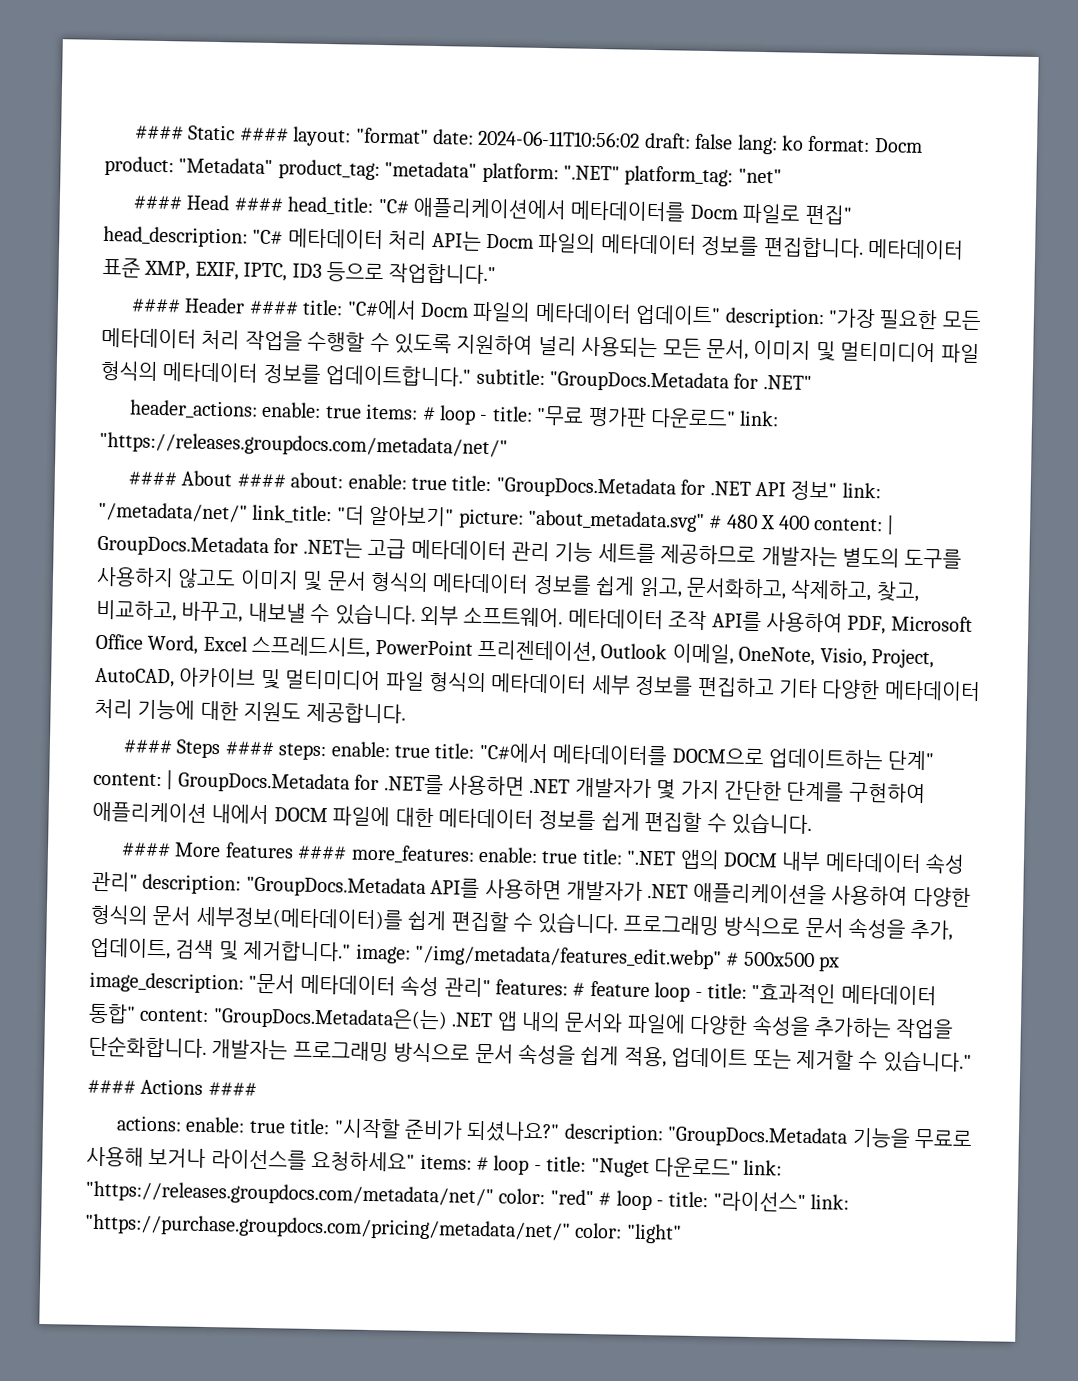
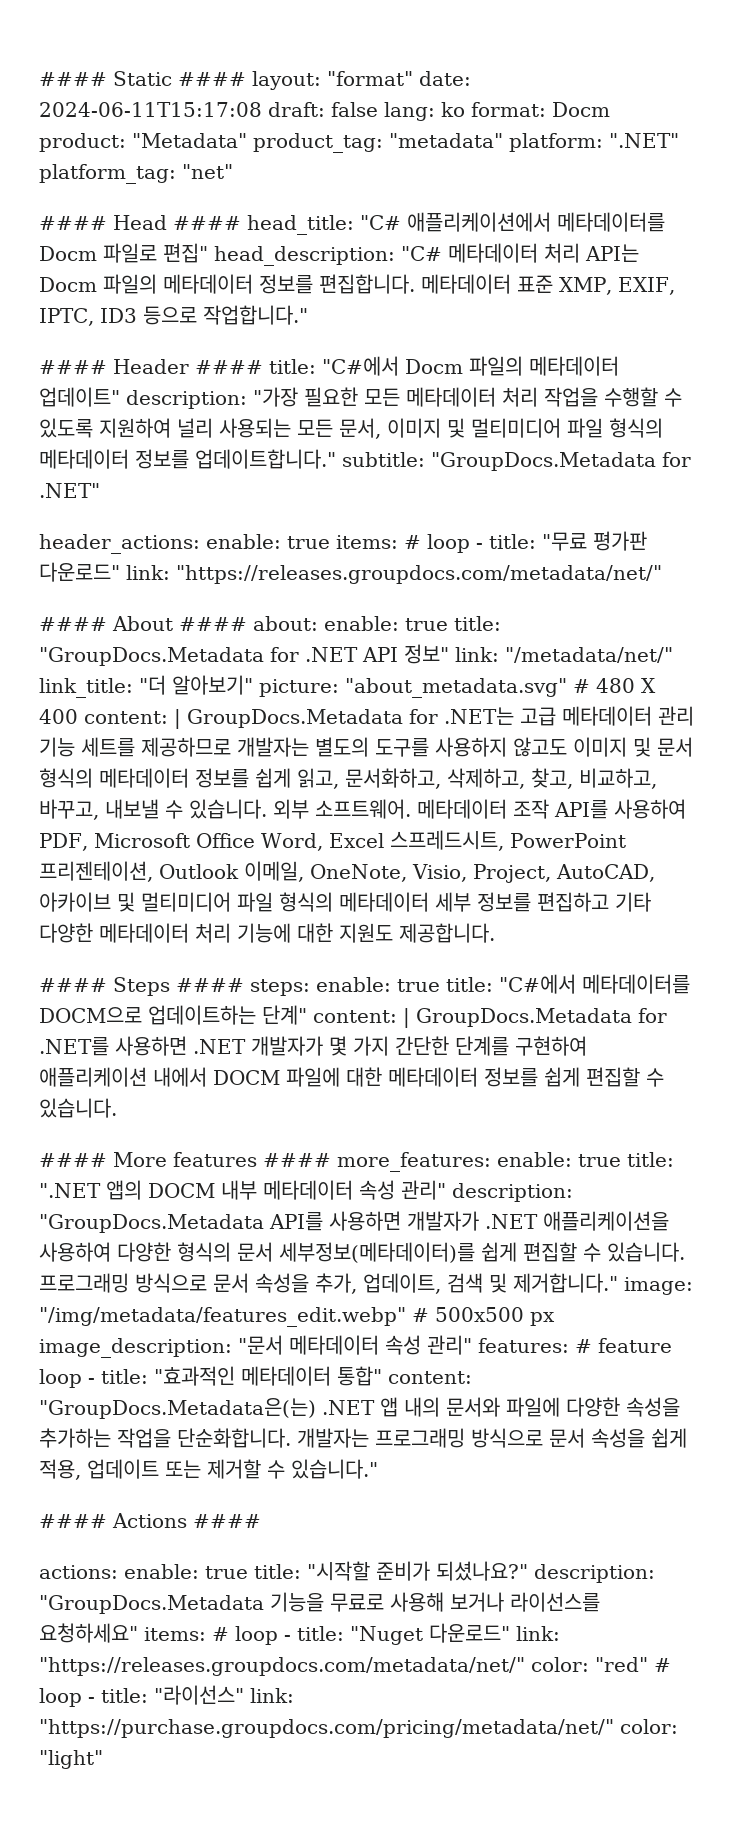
[477,129,641,148] 2024-06-11T10:56:02 -> [39,102,262,117] 2024-06-11T15:17:08

